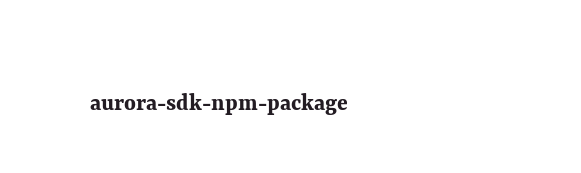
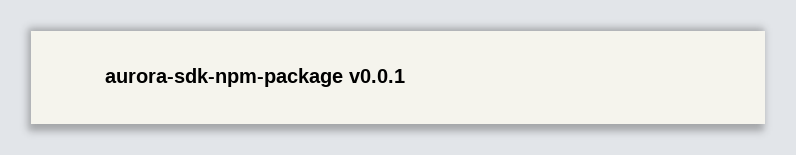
(348, 104) none -> [349,69,405,83] v0.0.1

